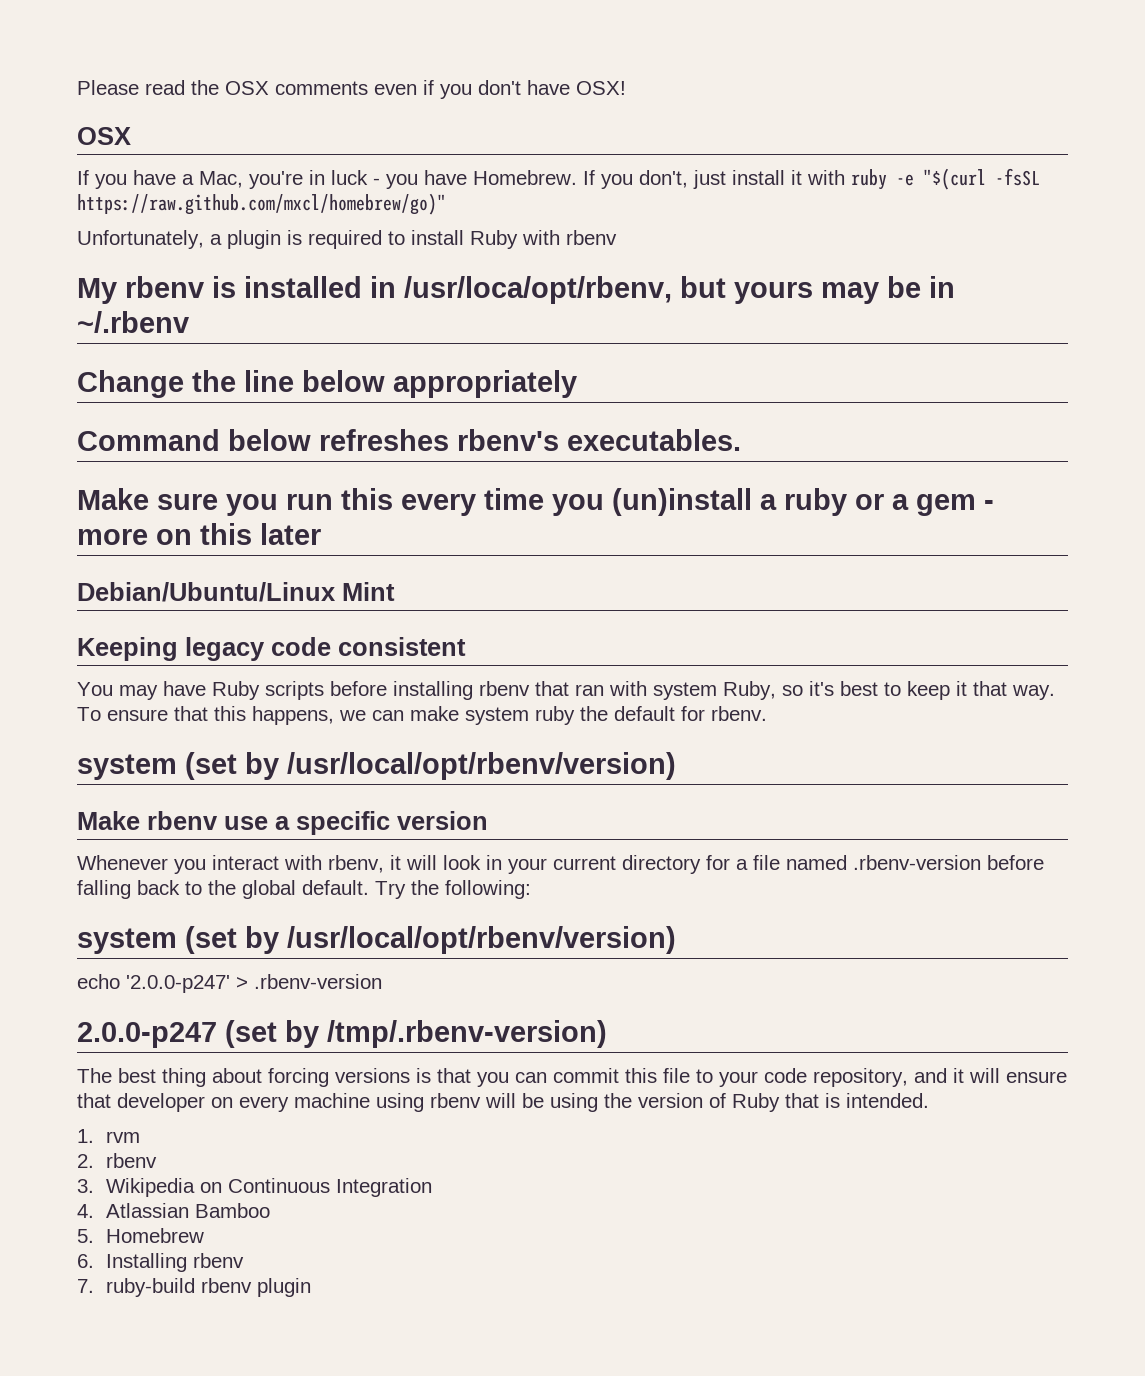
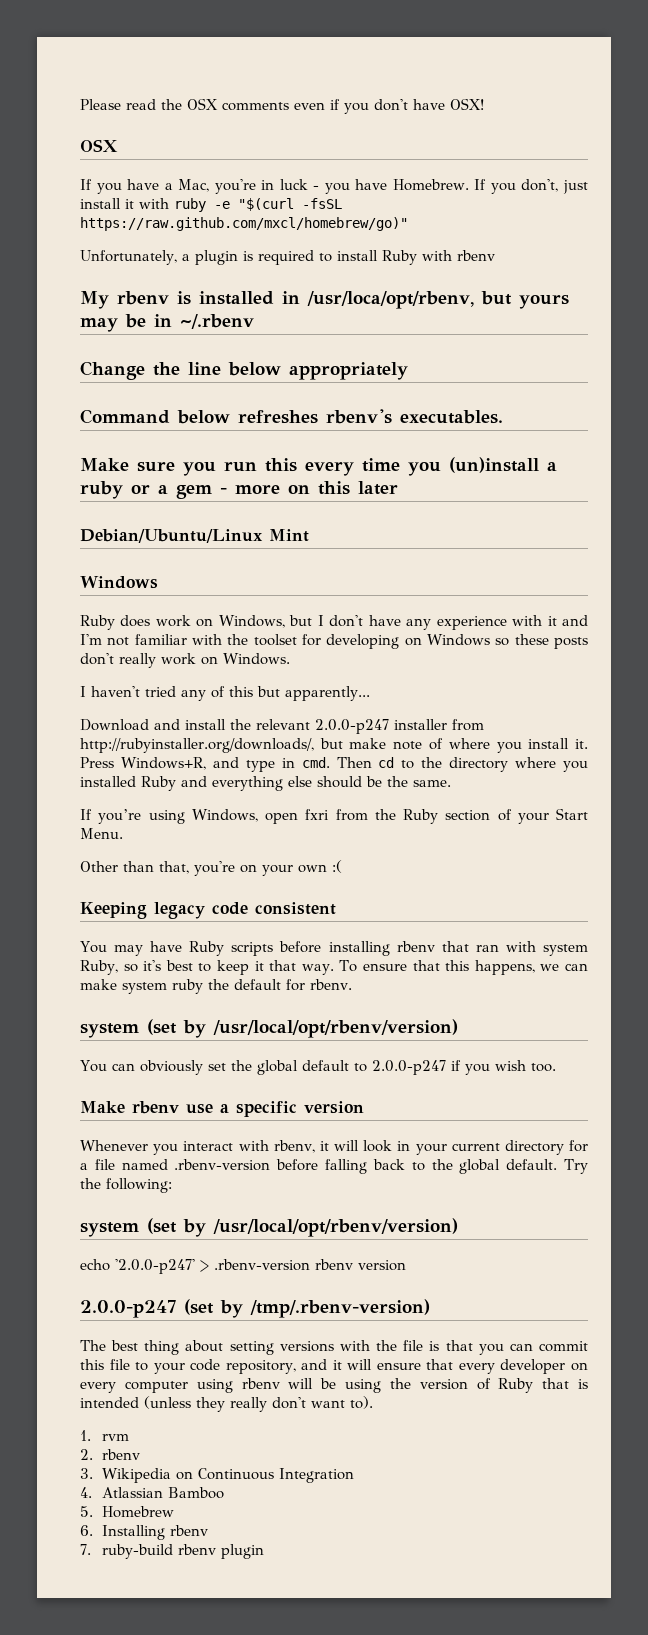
(395, 591) none -> [80,576,158,589] [80,615,588,630] [80,634,588,649] [80,653,290,668] [80,686,370,701] [80,719,484,734] [80,738,588,753] [80,757,588,772] [80,776,451,791] [80,808,588,824] [80,828,123,839] [80,860,342,876] // Windows // Ruby does work on Windows, but I don't have any experience with it and I'm not familiar with the toolset for developing on Windows so these posts don't really work on Windows. // I haven't tried any of this but apparently... // Download and install the relevant 2.0.0-p247 installer from http://rubyinstaller.org/downloads/, but make note of where you install it. Press Windows+R, and type in cmd. Then cd to the directory where you installed Ruby and everything else should be the same. // If you’re using Windows, open fxri from the Ruby section of your Start Menu. // Other than that, you're on your own :(
(676, 766) none -> [80,1060,556,1075] // You can obviously set the global default to 2.0.0-p247 if you wish too.
(382, 981) none -> [315,1259,406,1271] rbenv version
[268,1068,410,1087] forcing versions -> [229,1340,424,1355] setting versions with the file
(111, 1100) none -> [458,1363,495,1374] every
[294,1093,370,1108] machine -> [124,1381,188,1393] computer
[846,1093,929,1108] intended. -> [80,1396,373,1412] intended (unless they really don't want to).

